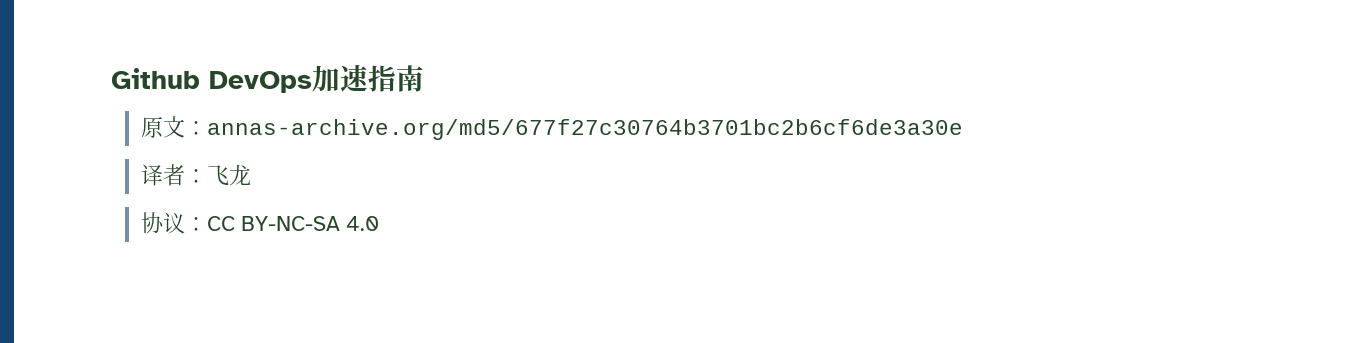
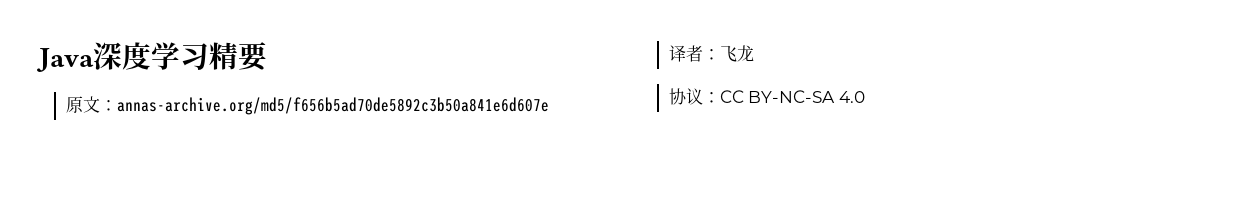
[111,64,424,93] Github DevOps加速指南 -> [37,42,268,72] Java深度学习精要
[206,119,963,140] annas-archive.org/md5/677f27c30764b3701bc2b6cf6de3a30e -> [116,97,549,115] annas-archive.org/md5/f656b5ad70de5892c3b50a841e6d607e

